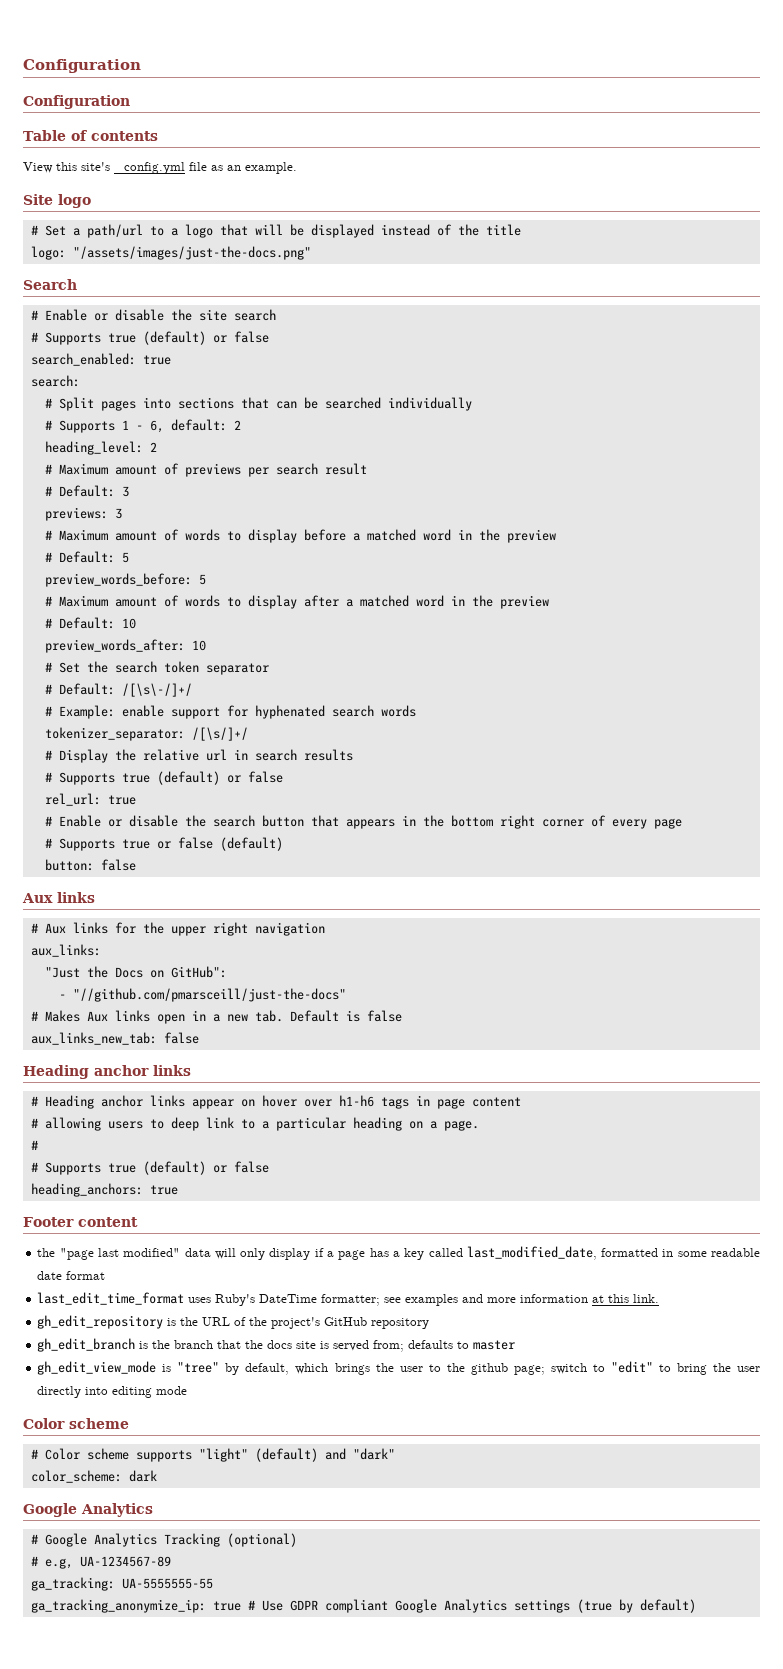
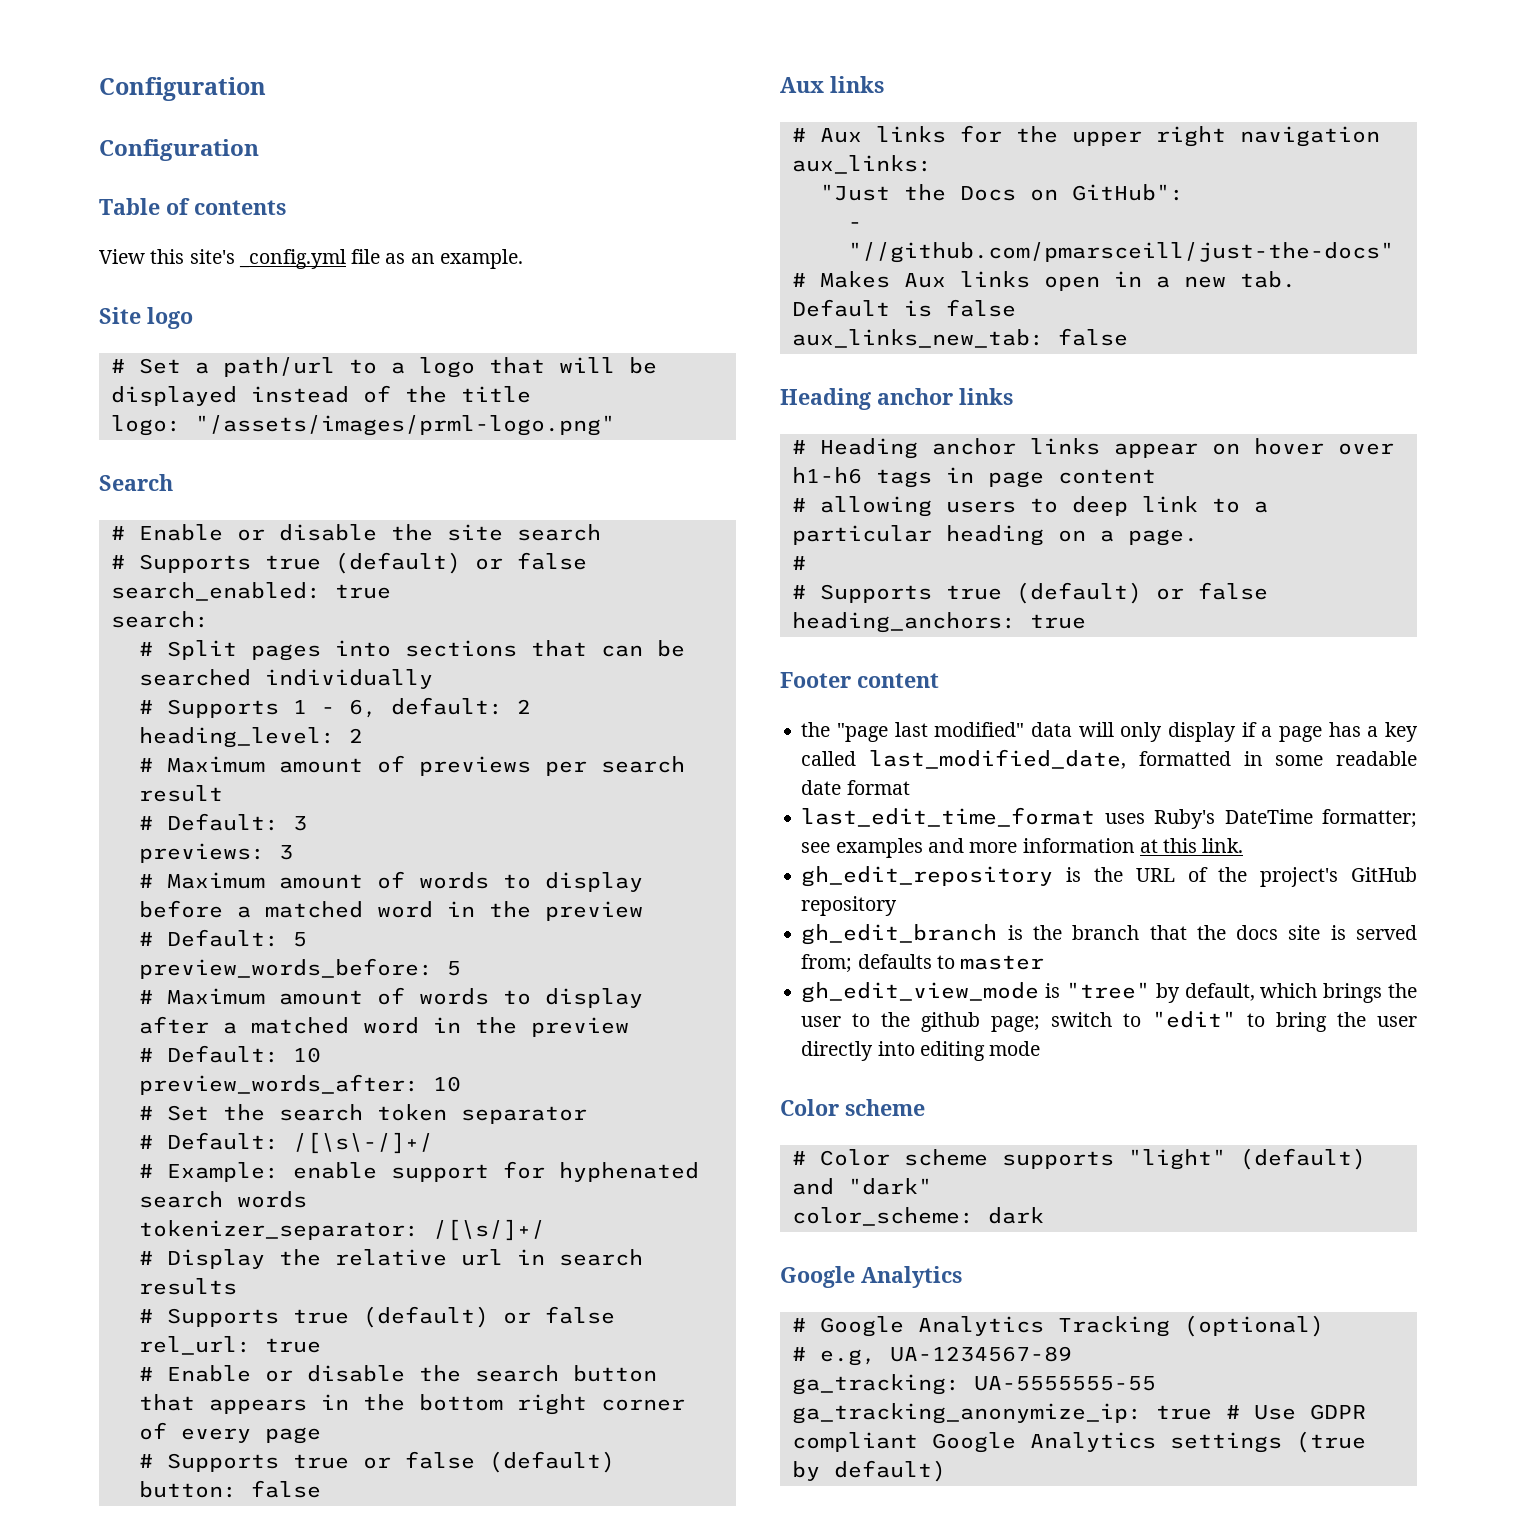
[72,246,311,260] "/assets/images/just-the-docs.png" -> [194,415,615,436] "/assets/images/prml-logo.png"

